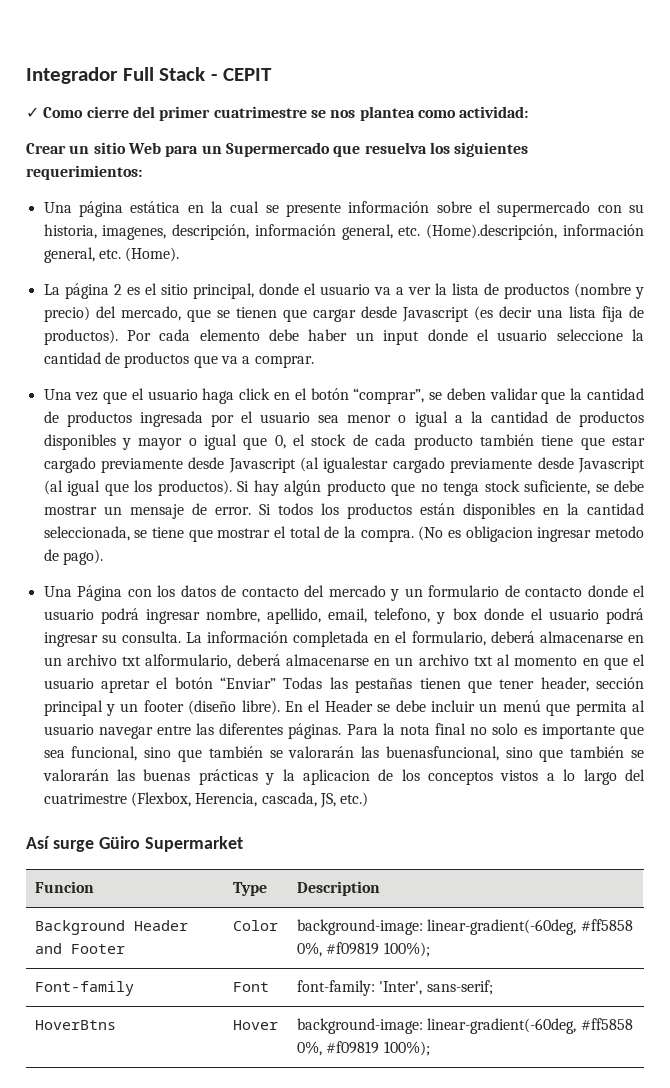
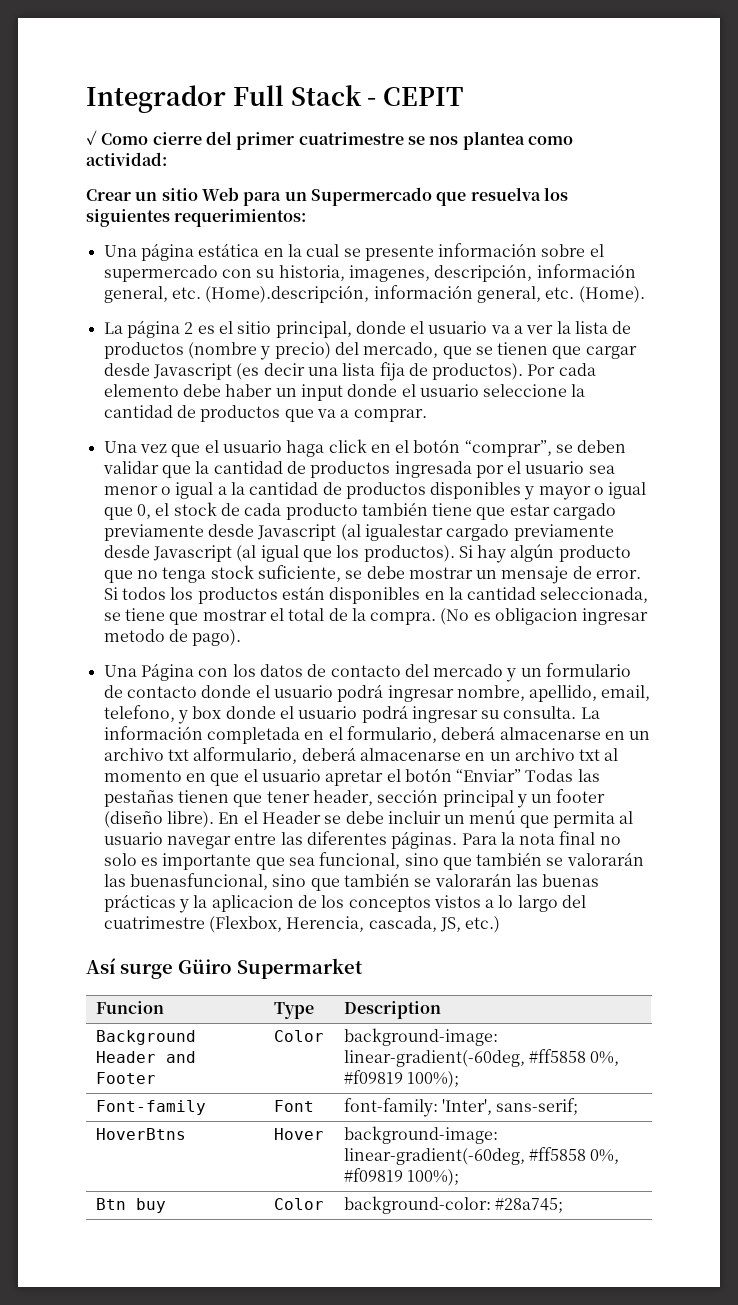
(430, 1048) none -> [95,1198,166,1213] [273,1198,324,1210] [343,1196,563,1214] // Btn buy | Color | background-color: #28a745;

